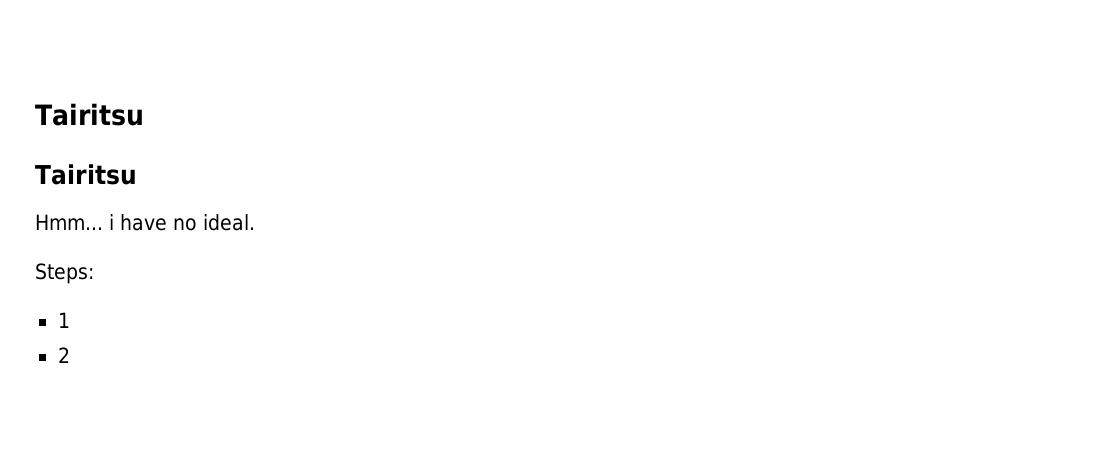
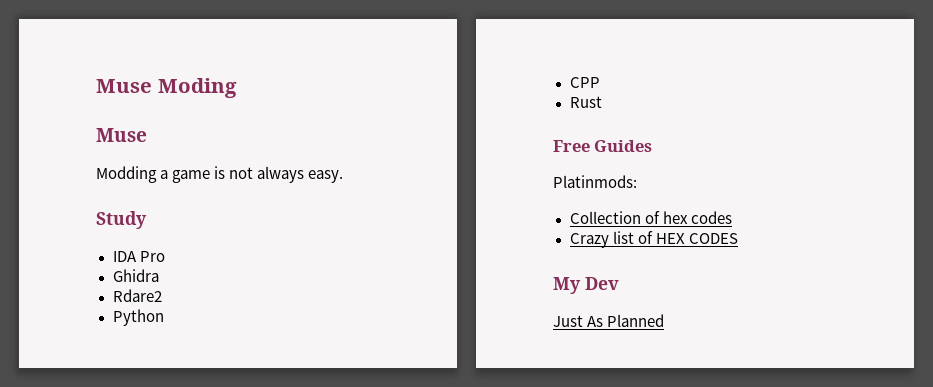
[35,103,144,126] [35,164,137,185] [35,214,255,231] [35,263,94,284] [57,312,70,328] [57,347,70,363] Tairitsu // Tairitsu // Hmm... i have no ideal. // Steps: // 1 // 2 -> [96,78,237,98] [96,128,147,142] [96,166,344,183] [96,211,147,229] [112,251,165,262] [112,269,159,282] [112,289,162,302] [112,309,164,326] [569,77,600,88] [569,96,602,108] [553,140,653,152] [553,175,637,188] [569,211,732,224] [569,231,738,248] [553,277,619,294] [553,314,665,327] Muse Moding // Muse // Modding a game is not always easy. // Study // IDA Pro // Ghidra // Rdare2 // Python // CPP // Rust // Free Guides // Platinmods: // Collection of hex codes // Crazy list of HEX CODES // My Dev // Just As Planned

